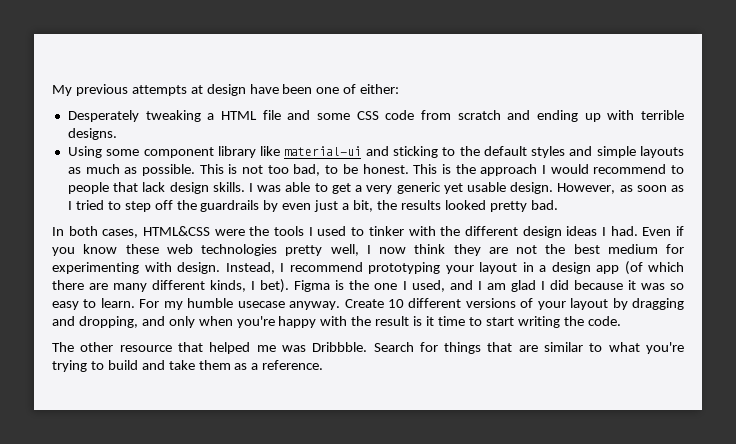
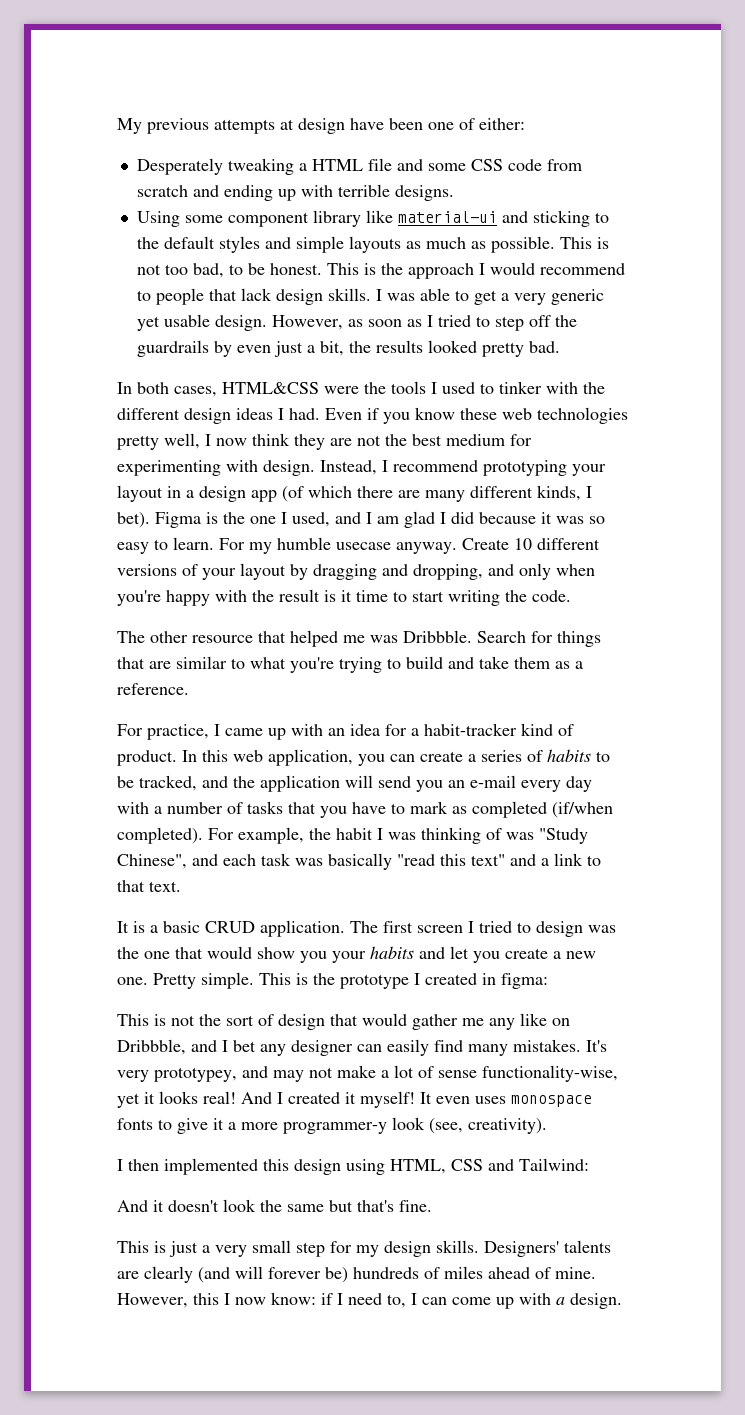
(324, 365) none -> [117,723,574,740] [117,749,610,766] [117,775,592,792] [117,801,613,818] [117,827,588,844] [117,853,601,870] [117,880,181,892] [117,920,616,937] [117,946,596,963] [117,972,548,989] [117,1013,570,1030] [117,1039,607,1056] [117,1065,618,1082] [117,1091,592,1108] [117,1117,547,1134] [117,1158,589,1175] [117,1199,432,1212] [117,1240,611,1257] [117,1266,596,1283] [117,1292,622,1309] // For practice, I came up with an idea for a habit-tracker kind of product. In this web application, you can create a series of habits to be tracked, and the application will send you an e-mail every day with a number of tasks that you have to mark as completed (if/when completed). For example, the habit I was thinking of was "Study Chinese", and each task was basically "read this text" and a link to that text. // It is a basic CRUD application. The first screen I tried to design was the one that would show you your habits and let you create a new one. Pretty simple. This is the prototype I created in figma: // This is not the sort of design that would gather me any like on Dribbble, and I bet any designer can easily find many mistakes. It's very prototypey, and may not make a lot of sense functionality-wise, yet it looks real! And I created it myself! It even uses monospace fonts to give it a more programmer-y look (see, creativity). // I then implemented this design using HTML, CSS and Tailwind: // And it doesn't look the same but that's fine. // This is just a very small step for my design skills. Designers' talents are clearly (and will forever be) hundreds of miles ahead of mine. However, this I now know: if I need to, I can come up with a design.

